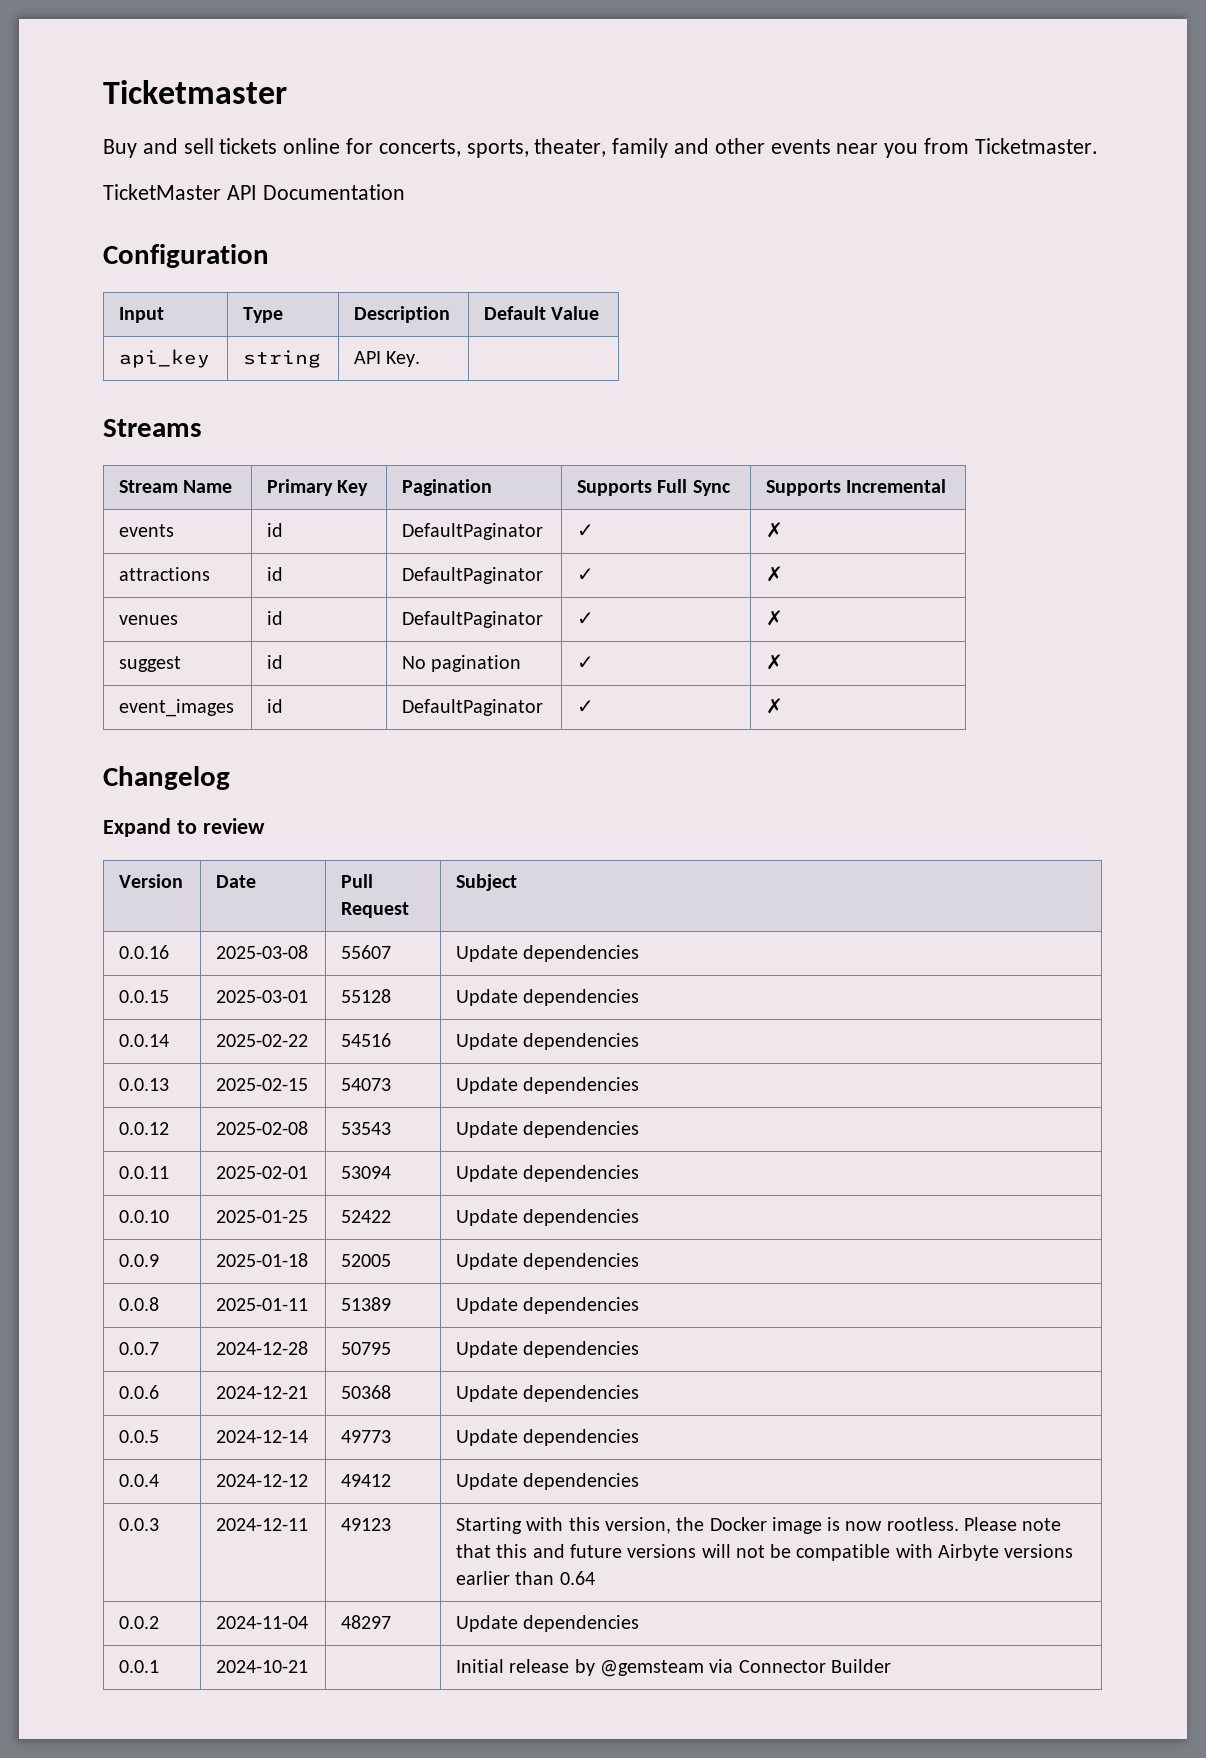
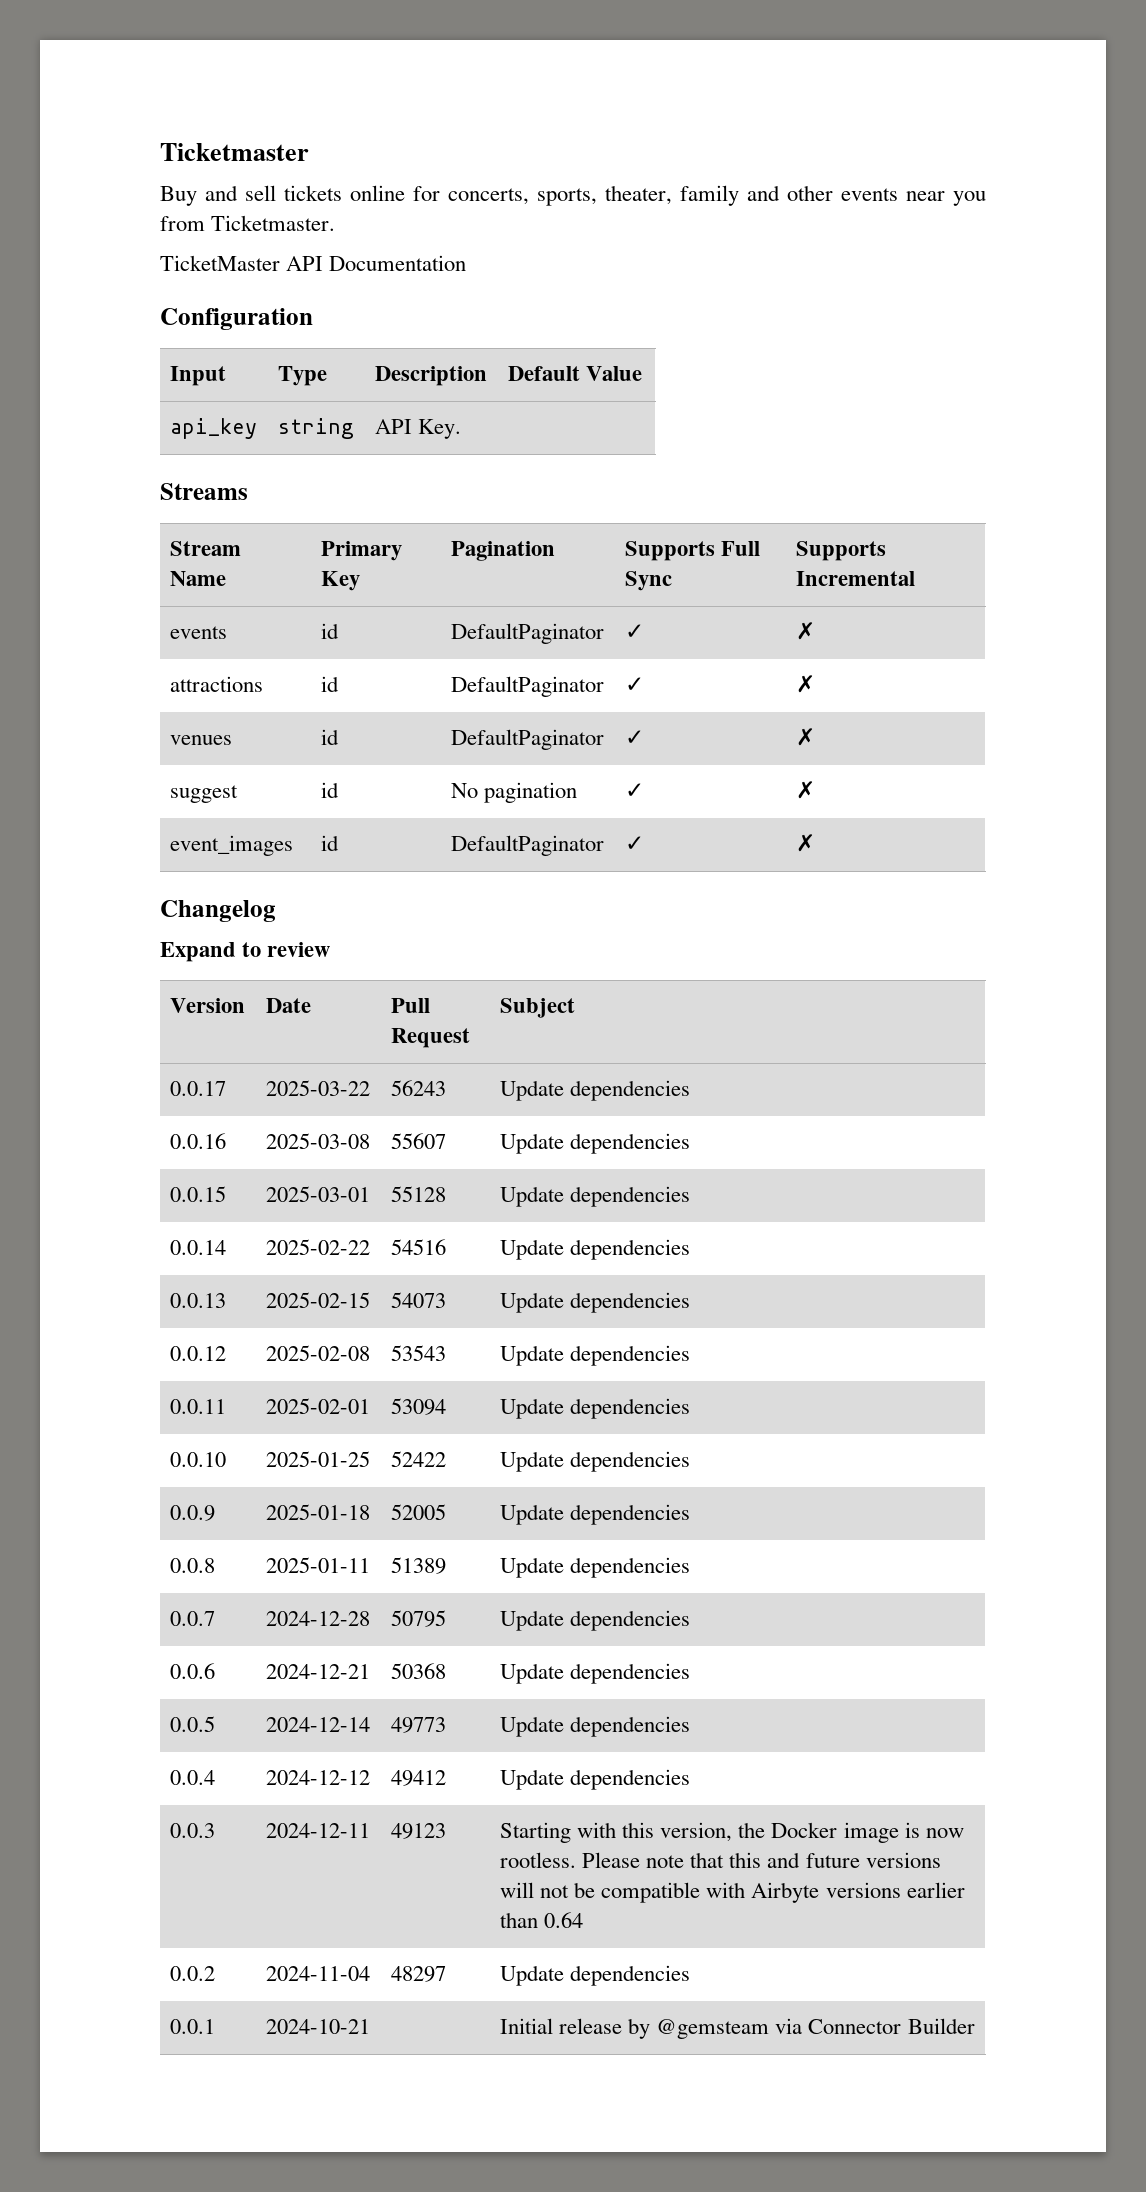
(518, 882) none -> [170,1081,227,1096] [266,1080,371,1096] [391,1080,447,1096] [500,1080,691,1101] // 0.0.17 | 2025-03-22 | 56243 | Update dependencies

